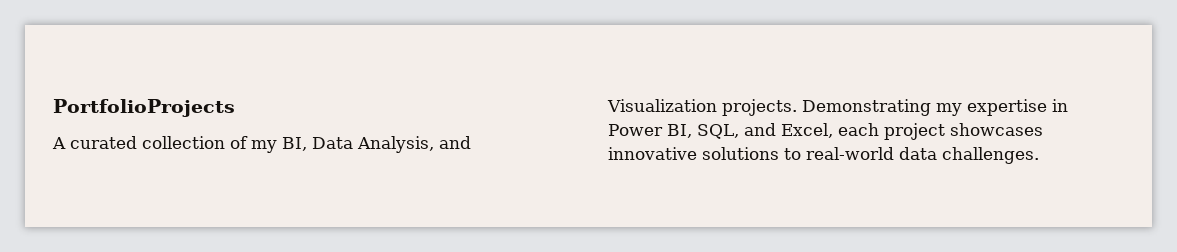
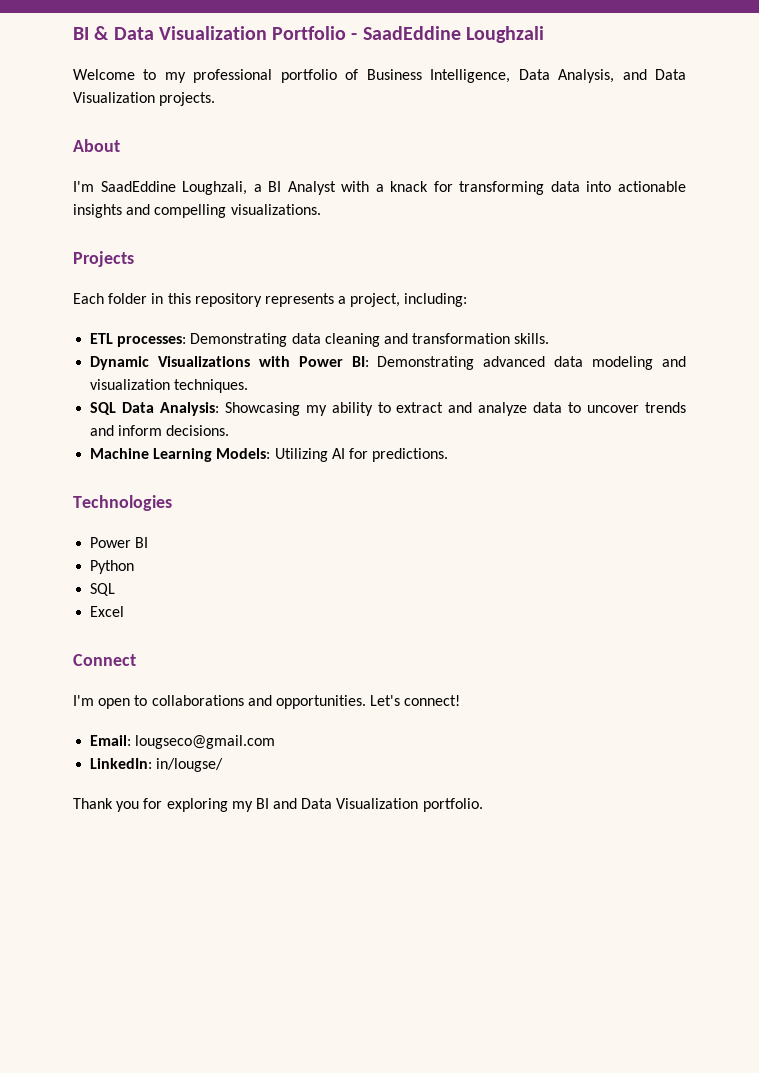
[53,99,235,117] [52,136,307,153] PortfolioProjects // A curated collection of my BI, -> [73,26,544,43] [73,69,511,83] BI & Data Visualization Portfolio - SaadEddine Loughzali // Welcome to my professional portfolio of Business Intelligence,
(471, 142) none -> [655,69,686,80] Data
[802,99,1068,116] [608,123,1043,140] [608,147,1039,164] Demonstrating my expertise in Power BI, SQL, and Excel, each project showcases innovative solutions to real-world data challenges. -> [73,139,120,152] [73,181,687,195] [73,204,321,218] [73,251,134,267] [73,293,468,307] [90,333,550,347] [90,356,686,370] [90,379,249,393] [90,402,686,416] [90,425,230,436] [90,448,449,462] [73,495,172,511] [90,537,149,548] [90,560,135,574] [90,583,116,596] [90,606,125,617] [73,654,136,666] [73,695,461,709] [90,735,276,749] [90,758,224,772] [73,798,483,812] // About // I'm SaadEddine Loughzali, a BI Analyst with a knack for transforming data into actionable insights and compelling visualizations. // Projects // Each folder in this repository represents a project, including: // ETL processes: Demonstrating data cleaning and transformation skills. // Dynamic Visualizations with Power BI: Demonstrating advanced data modeling and visualization techniques. // SQL Data Analysis: Showcasing my ability to extract and analyze data to uncover trends and inform decisions. // Machine Learning Models: Utilizing AI for predictions. // Technologies // Power BI // Python // SQL // Excel // Connect // I'm open to collaborations and opportunities. Let's connect! // Email: lougseco@gmail.com // LinkedIn: in/lougse/ // Thank you for exploring my BI and Data Visualization portfolio.

